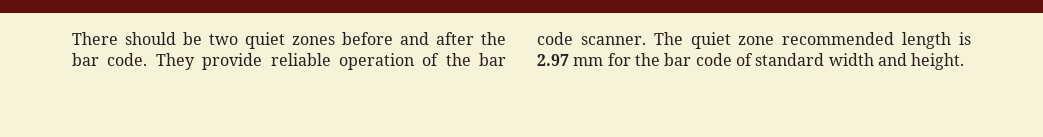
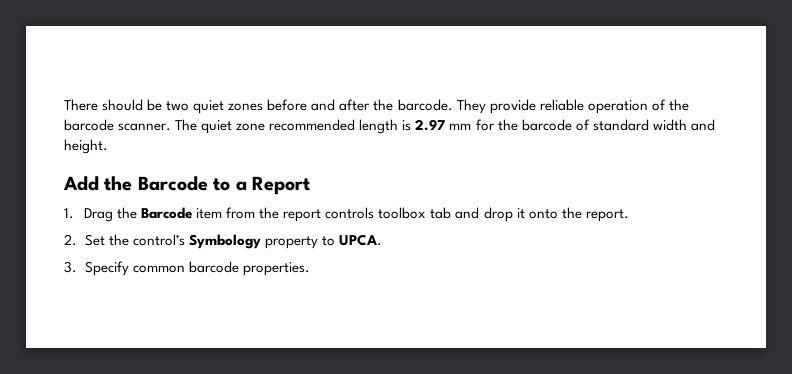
[72,53,148,66] bar code. -> [397,99,453,111] barcode.
[479,53,506,66] [537,32,573,45] bar code -> [64,119,114,131] barcode
[664,53,732,66] bar code -> [521,119,572,131] barcode
(965, 61) none -> [63,176,310,195] [64,207,629,222] [64,234,382,249] [64,261,310,276] // Add the Barcode to a Report // 1. Drag the Barcode item from the report controls toolbox tab and drop it onto the report. // 2. Set the control’s Symbology property to UPCA. // 3. Specify common barcode properties.

